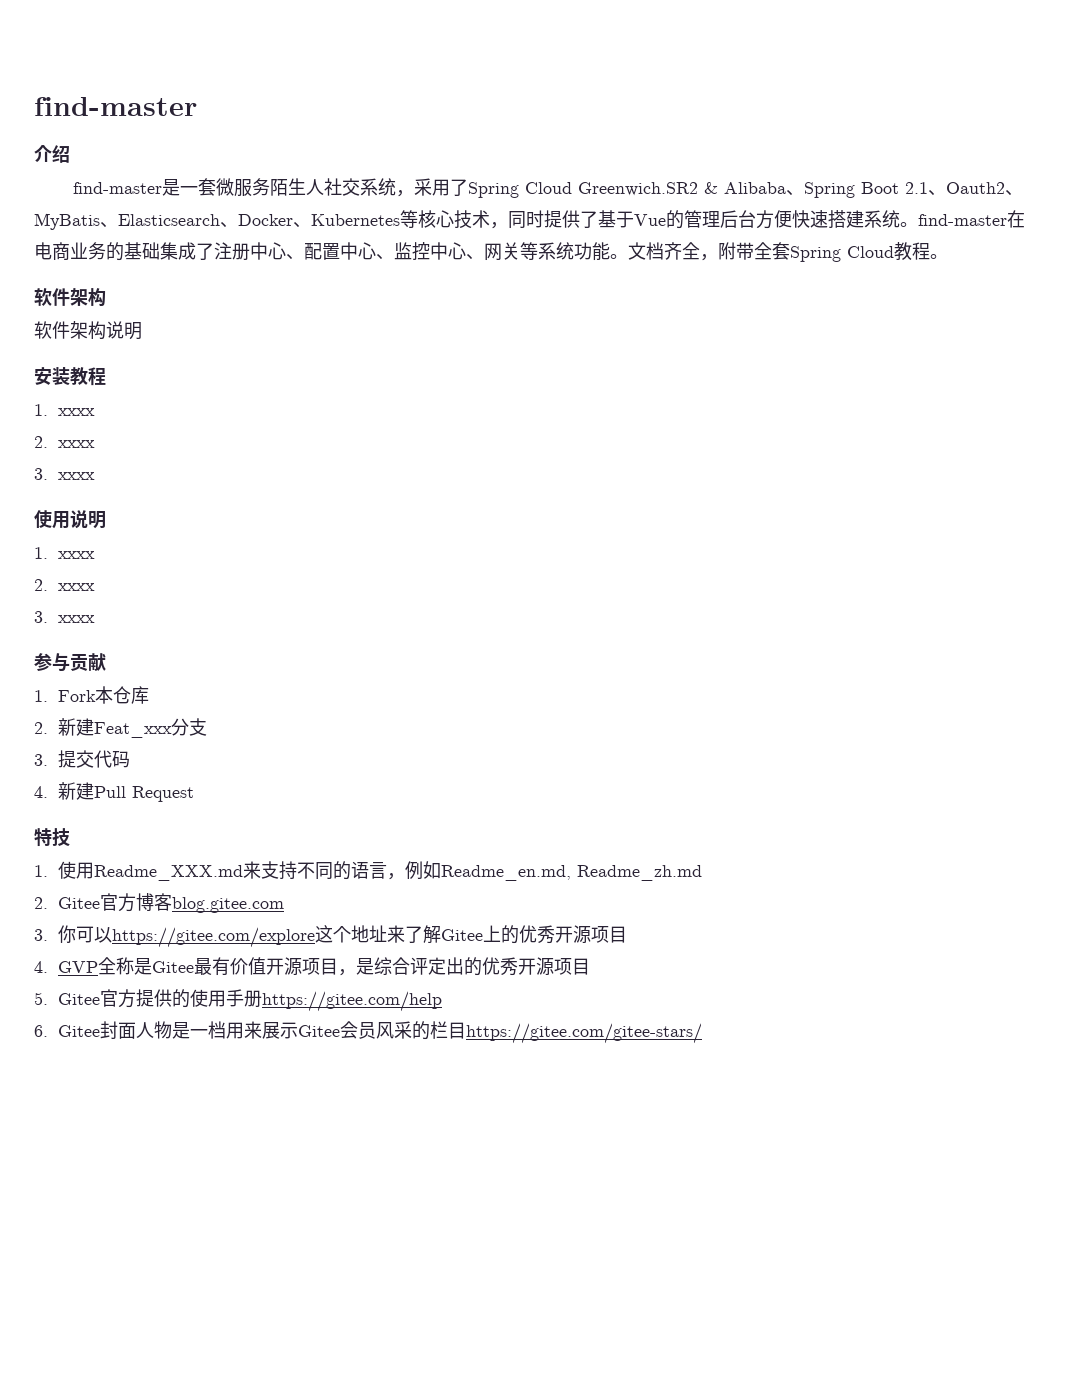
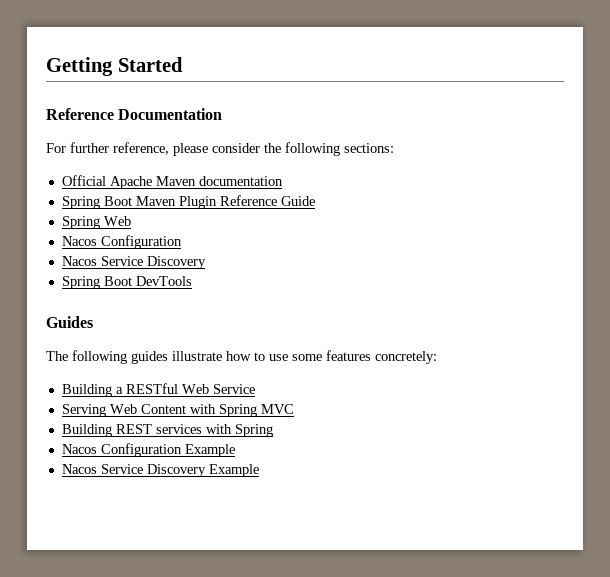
[34,97,197,116] [34,145,70,163] [73,178,1024,198] [34,210,1025,230] [34,242,948,262] [34,288,106,307] [34,321,142,340] [34,367,106,386] [34,404,96,416] [34,436,96,448] [34,468,96,480] [34,510,106,529] [34,547,96,559] [34,579,96,591] [34,611,96,623] [34,653,106,672] [34,686,150,704] [34,718,208,738] [34,750,131,768] [34,782,195,802] [34,828,70,847] [34,861,703,881] [34,893,285,913] [34,925,628,948] [34,957,591,976] [34,989,443,1012] [34,1021,703,1044] find-master // 介绍 // find-master是一套微服务陌生人社交系统，采用了Spring Cloud Greenwich.SR2 & Alibaba、Spring Boot 2.1、Oauth2、MyBatis、Elasticsearch、Docker、Kubernetes等核心技术，同时提供了基于Vue的管理后台方便快速搭建系统。find-master在电商业务的基础集成了注册中心、配置中心、监控中心、网关等系统功能。文档齐全，附带全套Spring Cloud教程。 // 软件架构 // 软件架构说明 // 安装教程 // 1. xxxx // 2. xxxx // 3. xxxx // 使用说明 // 1. xxxx // 2. xxxx // 3. xxxx // 参与贡献 // 1. Fork本仓库 // 2.新建Feat_xxx分支 // 3.提交代码 // 4.新建Pull Request // 特技 // 1.使用Readme_XXX.md来支持不同的语言，例如Readme_en.md, Readme_zh.md // 2. Gitee官方博客blog.gitee.com // 3.你可以https://gitee.com/explore这个地址来了解Gitee上的优秀开源项目 // 4. GVP全称是Gitee最有价值开源项目，是综合评定出的优秀开源项目 // 5. Gitee官方提供的使用手册https://gitee.com/help // 6. Gitee封面人物是一档用来展示Gitee会员风采的栏目https://gitee.com/gitee-stars/ -> [46,57,183,76] [46,108,223,120] [46,142,394,156] [61,175,283,189] [61,195,315,209] [61,216,131,229] [61,235,182,249] [61,256,206,269] [61,276,192,289] [46,316,93,328] [46,350,437,364] [61,383,255,397] [61,404,294,417] [61,424,273,437] [61,443,235,457] [61,464,259,477] Getting Started // Reference Documentation // For further reference, please consider the following sections: // Official Apache Maven documentation // Spring Boot Maven Plugin Reference Guide // Spring Web // Nacos Configuration // Nacos Service Discovery // Spring Boot DevTools // Guides // The following guides illustrate how to use some features concretely: // Building a RESTful Web Service // Serving Web Content with Spring MVC // Building REST services with Spring // Nacos Configuration Example // Nacos Service Discovery Example

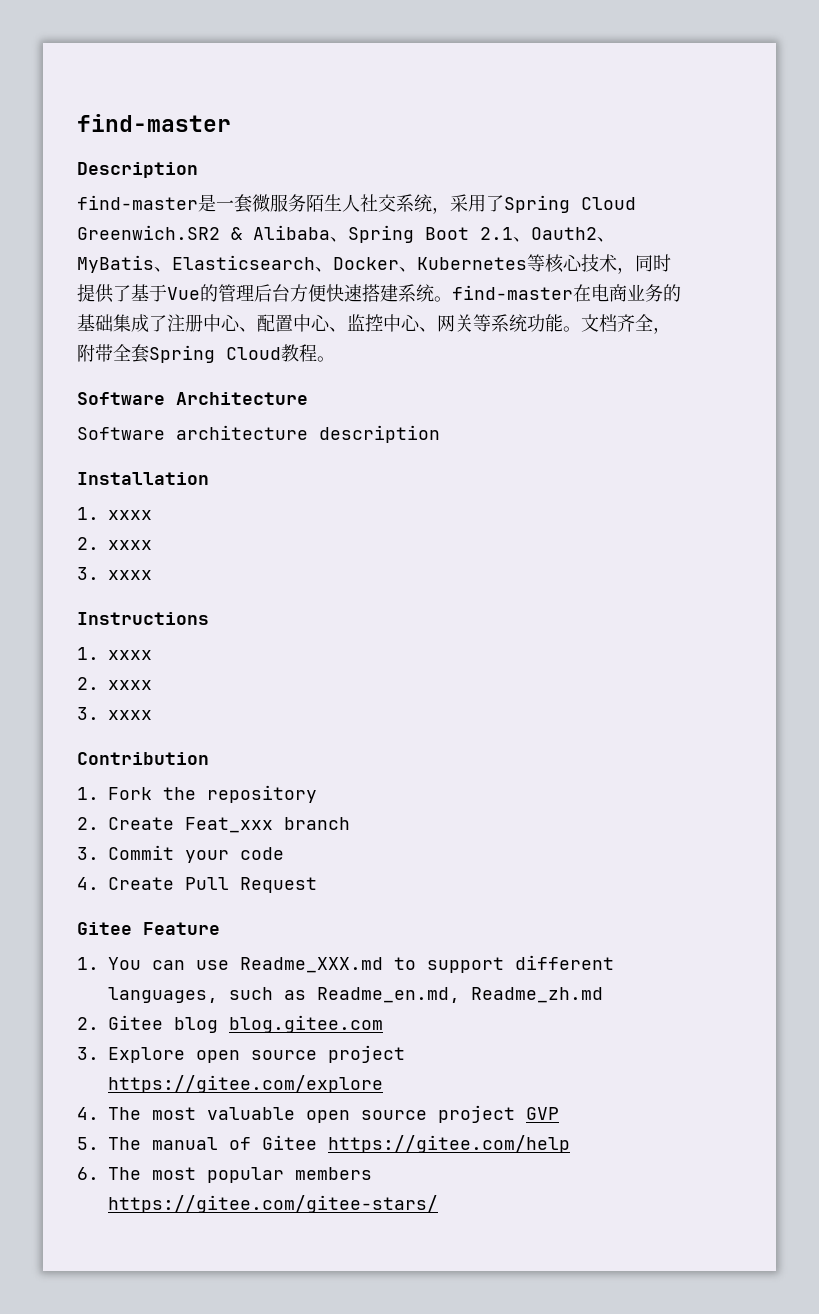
[46,57,183,76] [46,108,223,120] [46,142,394,156] [61,175,283,189] [61,195,315,209] [61,216,131,229] [61,235,182,249] [61,256,206,269] [61,276,192,289] [46,316,93,328] [46,350,437,364] [61,383,255,397] [61,404,294,417] [61,424,273,437] [61,443,235,457] [61,464,259,477] Getting Started // Reference Documentation // For further reference, please consider the following sections: // Official Apache Maven documentation // Spring Boot Maven Plugin Reference Guide // Spring Web // Nacos Configuration // Nacos Service Discovery // Spring Boot DevTools // Guides // The following guides illustrate how to use some features concretely: // Building a RESTful Web Service // Serving Web Content with Spring MVC // Building REST services with Spring // Nacos Configuration Example // Nacos Service Discovery Example -> [77,114,231,132] [77,162,198,178] [77,194,636,214] [77,225,615,243] [77,254,671,274] [77,284,681,303] [77,314,671,334] [77,344,335,363] [77,392,308,405] [77,425,440,443] [77,472,209,485] [77,507,152,520] [77,537,152,550] [77,567,152,580] [77,612,209,625] [77,647,152,660] [77,677,152,690] [77,707,152,720] [77,752,209,765] [77,785,317,803] [77,817,350,833] [77,845,284,863] [77,877,317,893] [77,922,220,935] [77,955,614,973] [108,987,603,1003] [77,1015,383,1033] [77,1045,405,1063] [108,1075,383,1093] [77,1105,559,1123] [77,1135,570,1153] [77,1167,372,1183] [108,1195,438,1213] find-master // Description // find-master是一套微服务陌生人社交系统，采用了Spring Cloud Greenwich.SR2 & Alibaba、Spring Boot 2.1、Oauth2、MyBatis、Elasticsearch、Docker、Kubernetes等核心技术，同时提供了基于Vue的管理后台方便快速搭建系统。find-master在电商业务的基础集成了注册中心、配置中心、监控中心、网关等系统功能。文档齐全，附带全套Spring Cloud教程。 // Software Architecture // Software architecture description // Installation // 1. xxxx // 2. xxxx // 3. xxxx // Instructions // 1. xxxx // 2. xxxx // 3. xxxx // Contribution // 1. Fork the repository // 2. Create Feat_xxx branch // 3. Commit your code // 4. Create Pull Request // Gitee Feature // 1. You can use Readme_XXX.md to support different languages, such as Readme_en.md, Readme_zh.md // 2. Gitee blog blog.gitee.com // 3. Explore open source project https://gitee.com/explore // 4. The most valuable open source project GVP // 5. The manual of Gitee https://gitee.com/help // 6. The most popular members https://gitee.com/gitee-stars/

